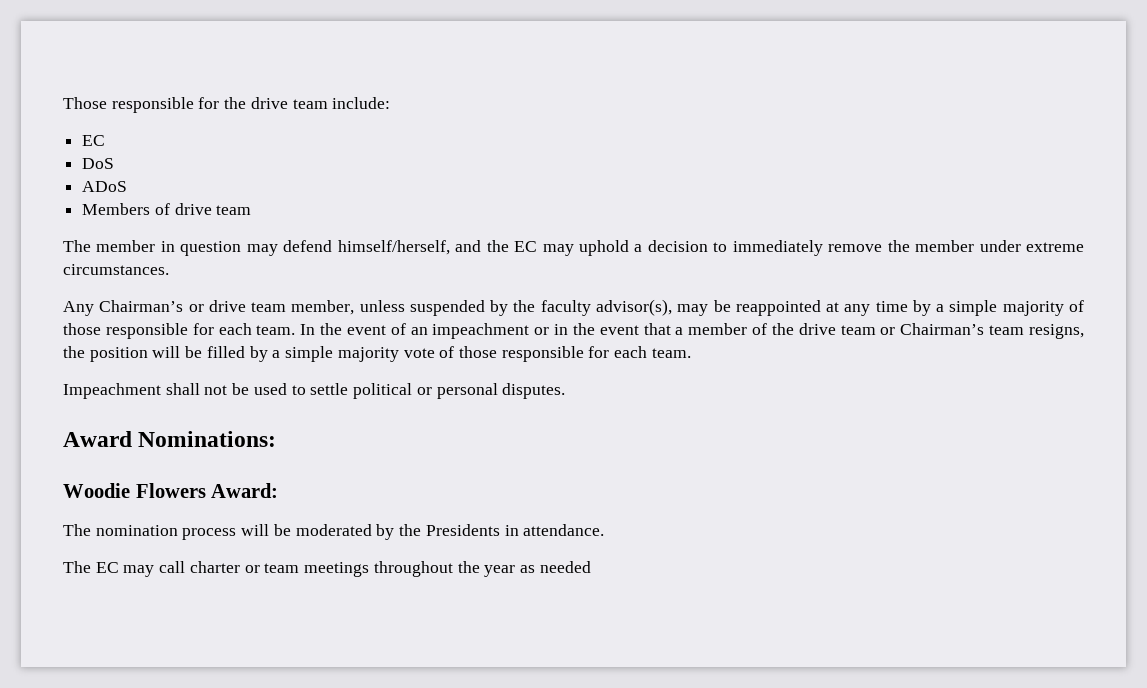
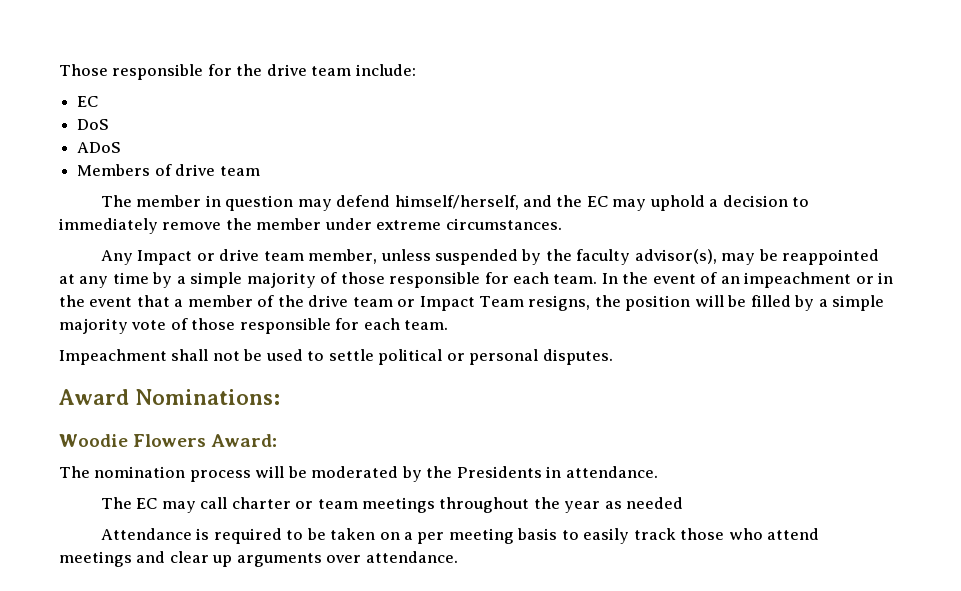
[99,300,184,312] Chairman’s -> [137,250,193,265] Impact
[900,323,1025,335] Chairman’s team -> [419,296,525,311] Impact Team
(591, 567) none -> [100,528,820,544] [59,551,458,567] // Attendance is required to be taken on a per meeting basis to easily track those who attend meetings and clear up arguments over attendance.

